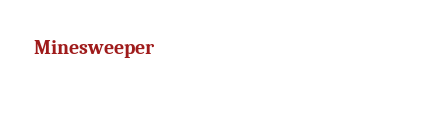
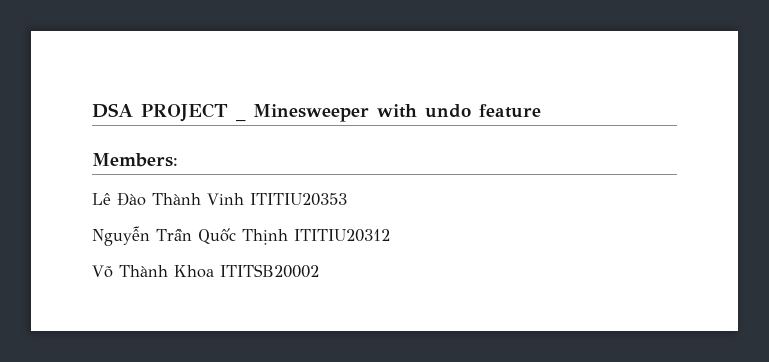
[34,40,155,58] Minesweeper -> [92,103,541,122] [92,153,178,167] [92,192,347,206] [92,226,390,246] [92,264,319,278] DSA PROJECT _ Minesweeper with undo feature // Members: // Lê Đào Thành Vinh ITITIU20353 // Nguyễn Trần Quốc Thịnh ITITIU20312 // Võ Thành Khoa ITITSB20002

